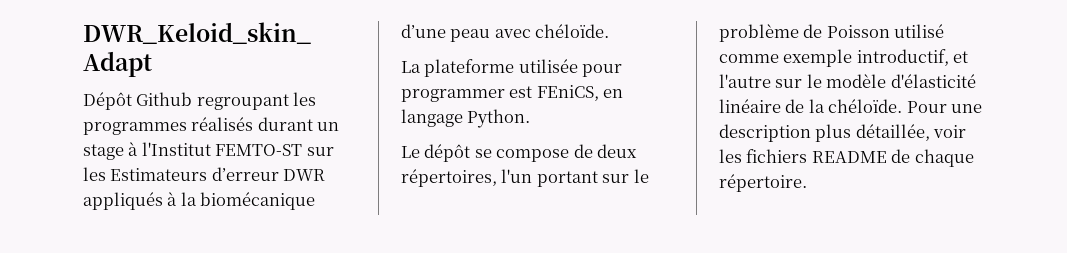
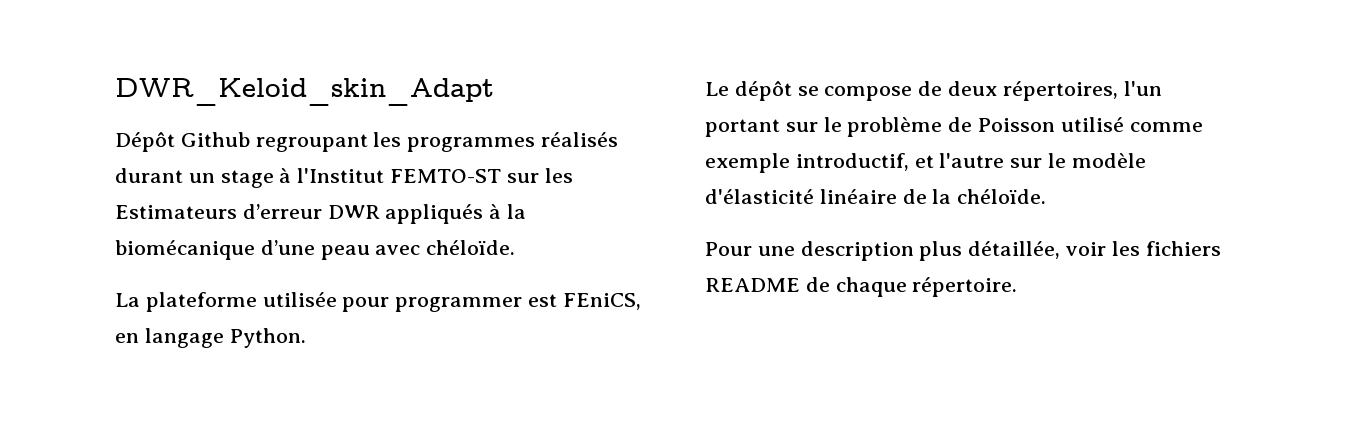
(903, 106) none -> (1047, 196) //

